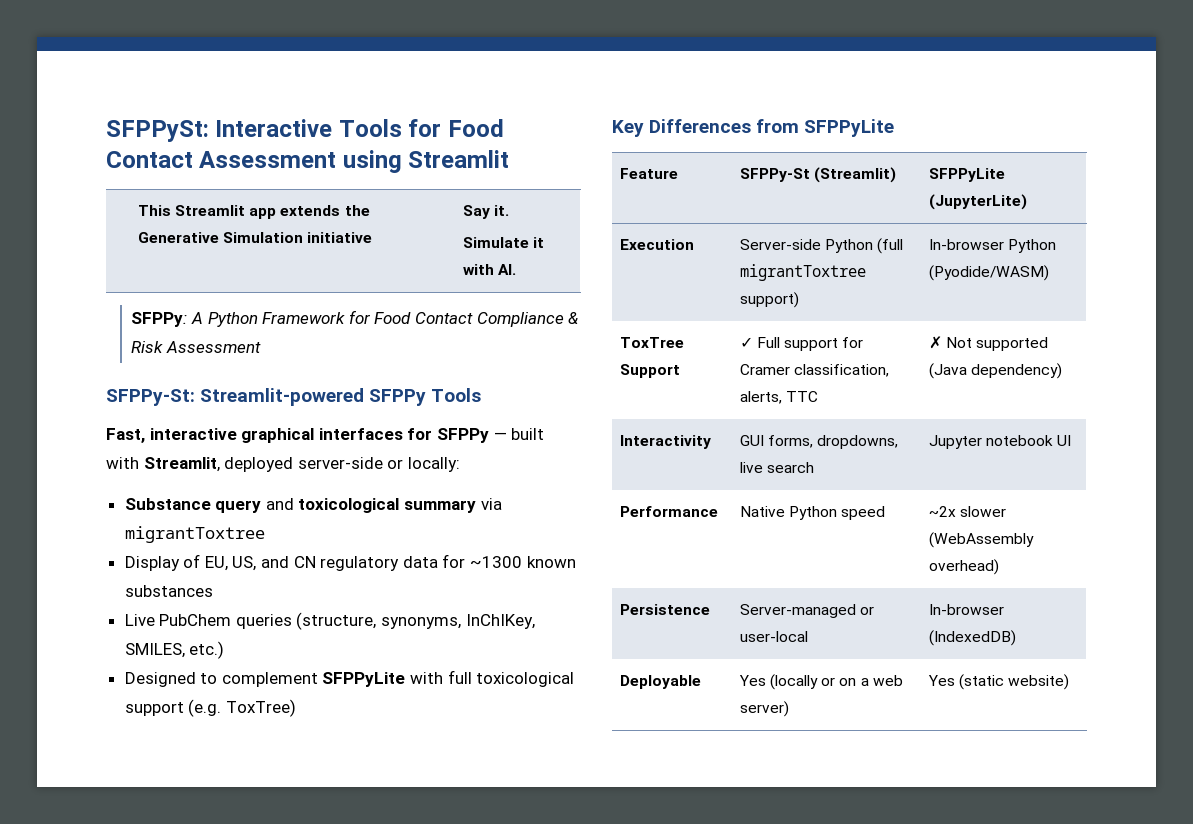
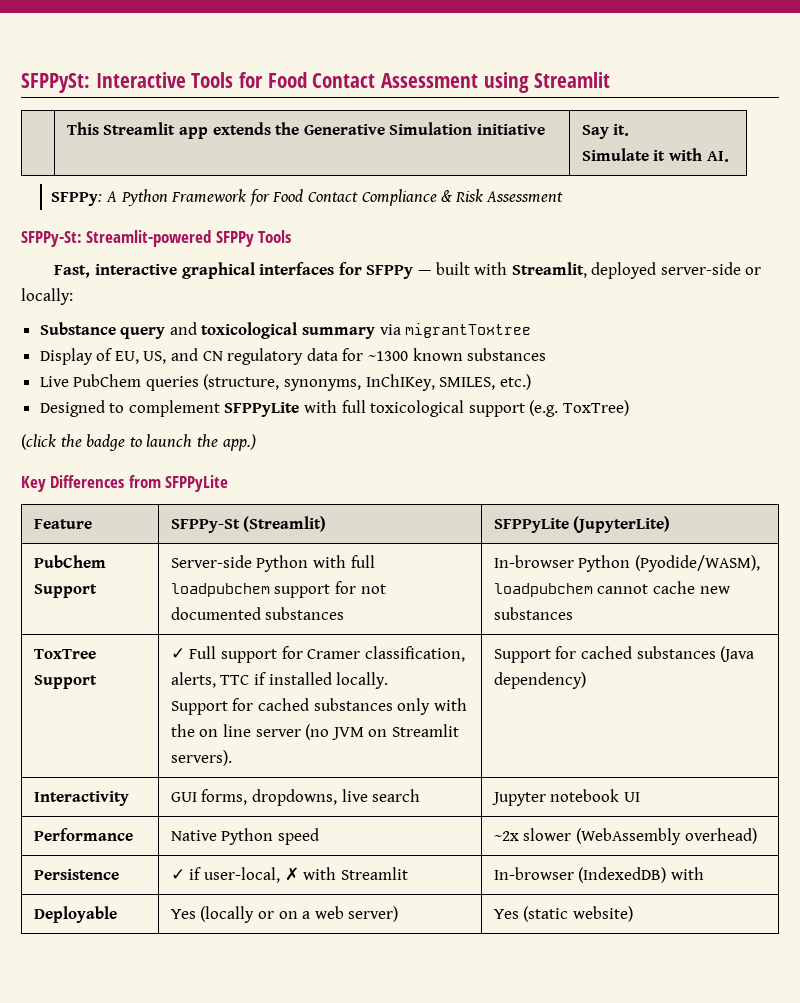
(296, 708) none -> [21,434,256,451] // (click the badge to launch the app.)
[619,239,694,250] Execution -> [33,555,106,568] [33,584,97,598] PubChem Support
[877,238,904,254] [739,264,866,281] [739,292,799,308] [928,239,1057,253] [928,265,1049,281] (full migrantToxtree support) | In-browser Python (Pyodide/WASM) -> [312,555,375,568] [170,581,386,598] [170,607,345,620] [493,555,760,572] [493,581,730,597] [493,607,573,620] with full loadpubchem support for not documented substances | In-browser Python (Pyodide/WASM), loadpubchem cannot cache new substances
[928,336,1049,351] | ✗ Not supported -> [253,672,389,689] [170,698,467,715] [170,724,459,740] [170,750,232,766] [493,646,716,663] if installed locally. // Support for cached substances only with the on line server (no JVM on Streamlit servers). | Support for cached substances
[739,604,875,618] [739,631,808,642] Server-managed or user-local -> [170,867,408,883] ✓ if user-local, ✗ with Streamlit
(1016, 638) none -> [670,867,704,880] with

